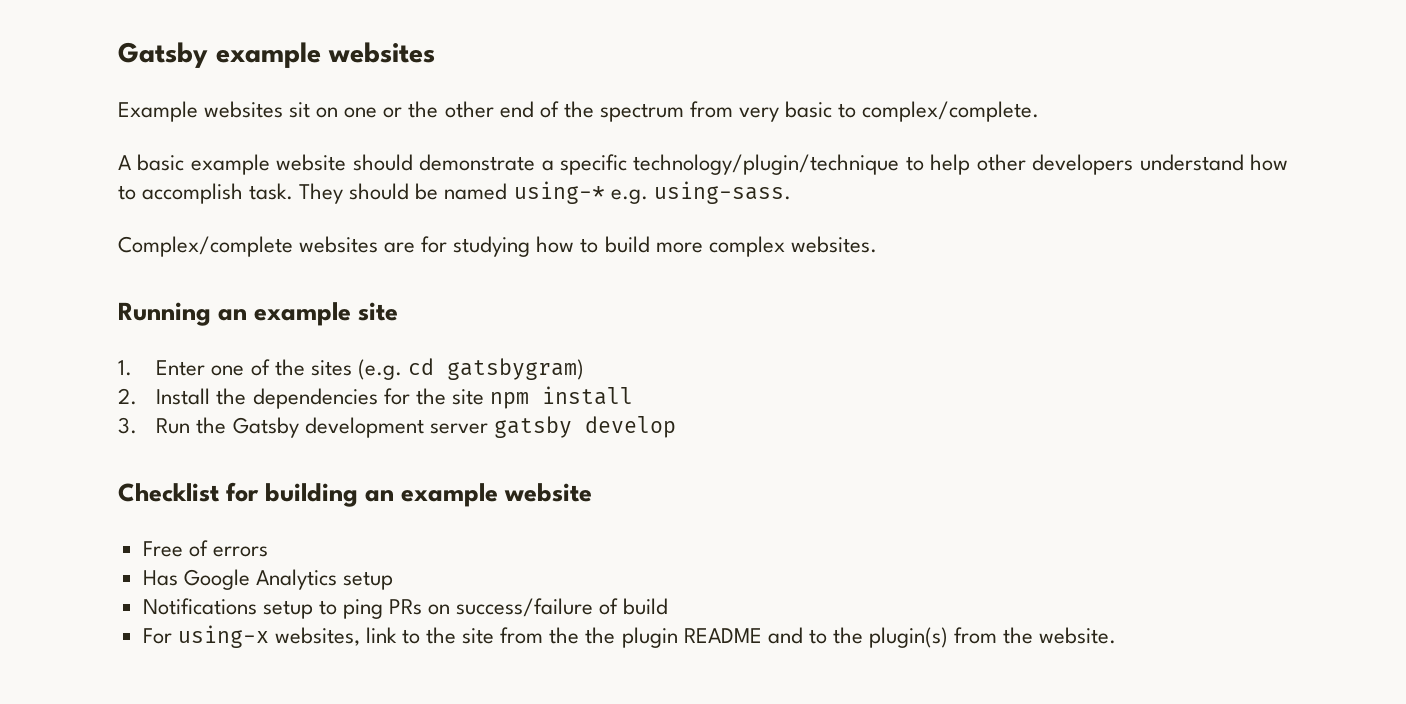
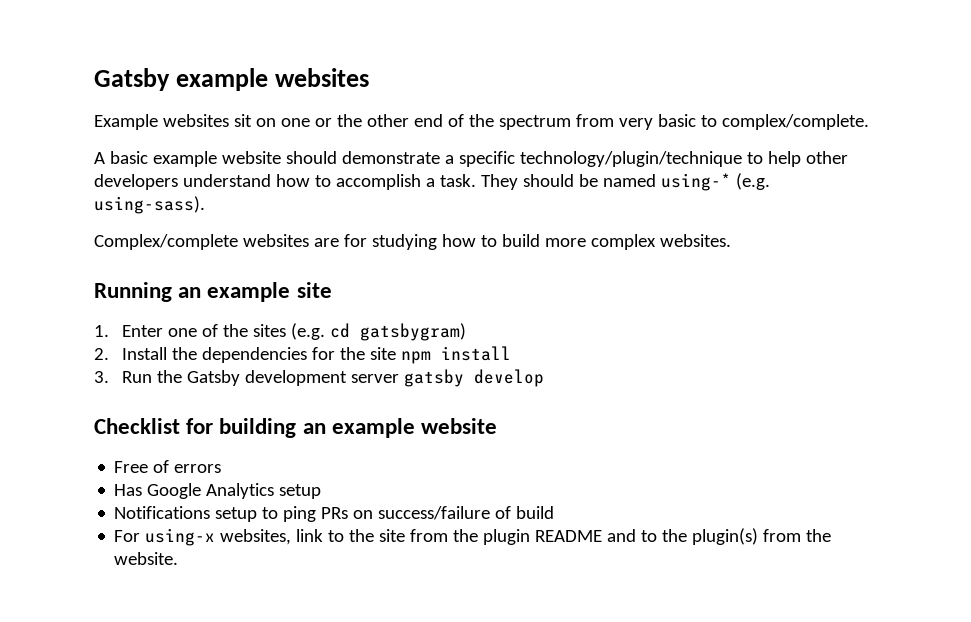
(244, 193) none -> [425,178,435,187] a
[610,181,791,204] e.g. using-sass. -> [735,173,770,190] [94,196,205,214] (e.g. using-sass).
[585,627,616,644] the -> (479, 535) none

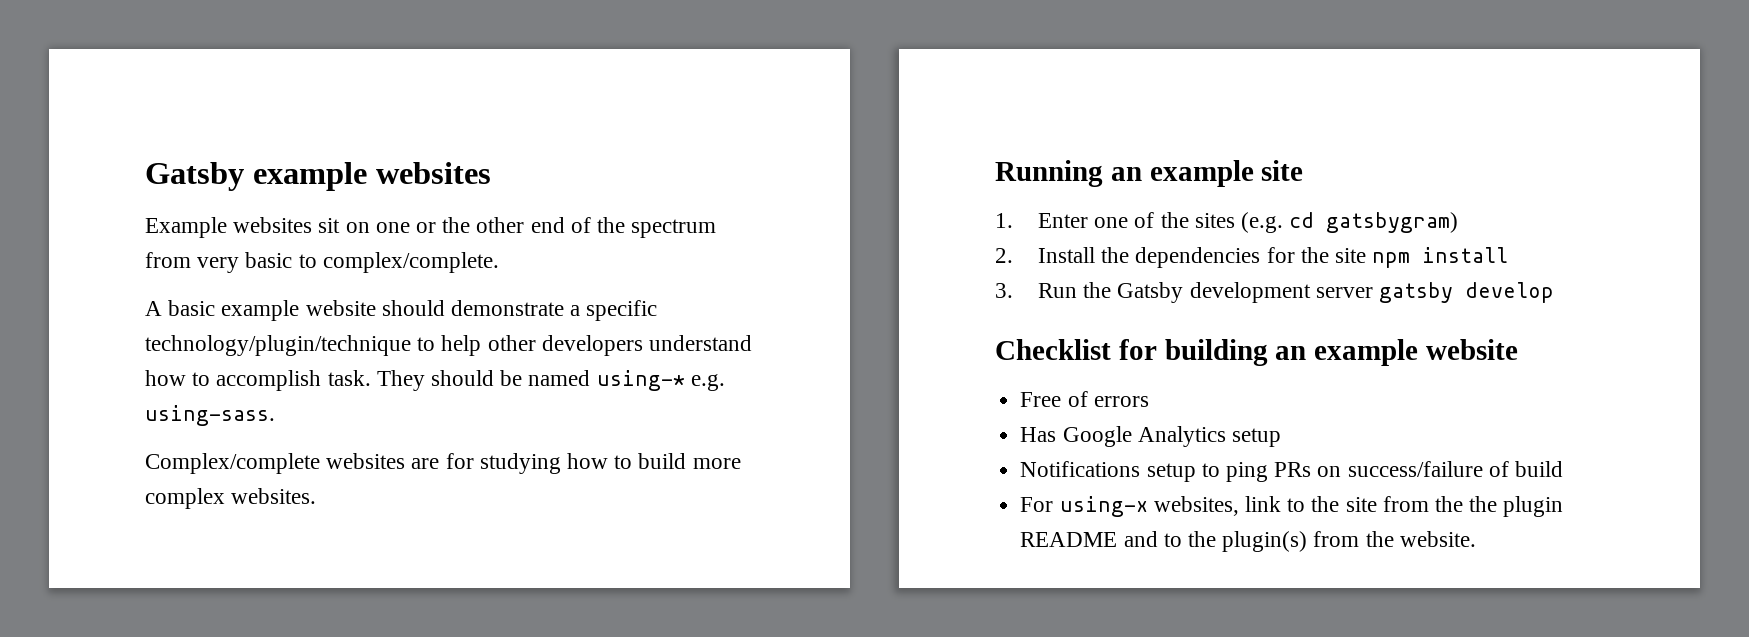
[425,178,435,187] a -> (322, 380) none
[735,173,770,190] [94,196,205,214] (e.g. using-sass). -> [690,374,725,391] [145,405,275,426] e.g. using-sass.
(479, 535) none -> [1469,496,1498,512] the

